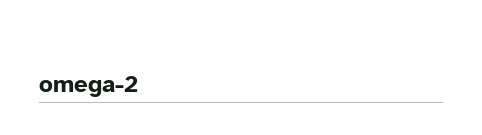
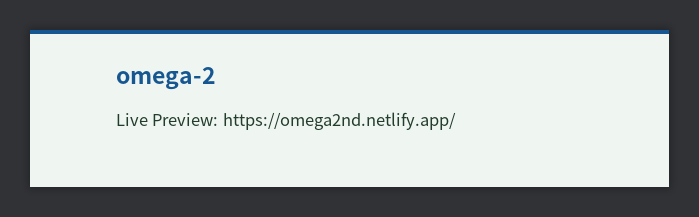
(138, 86) none -> [116,112,456,130] // Live Preview: https://omega2nd.netlify.app/

